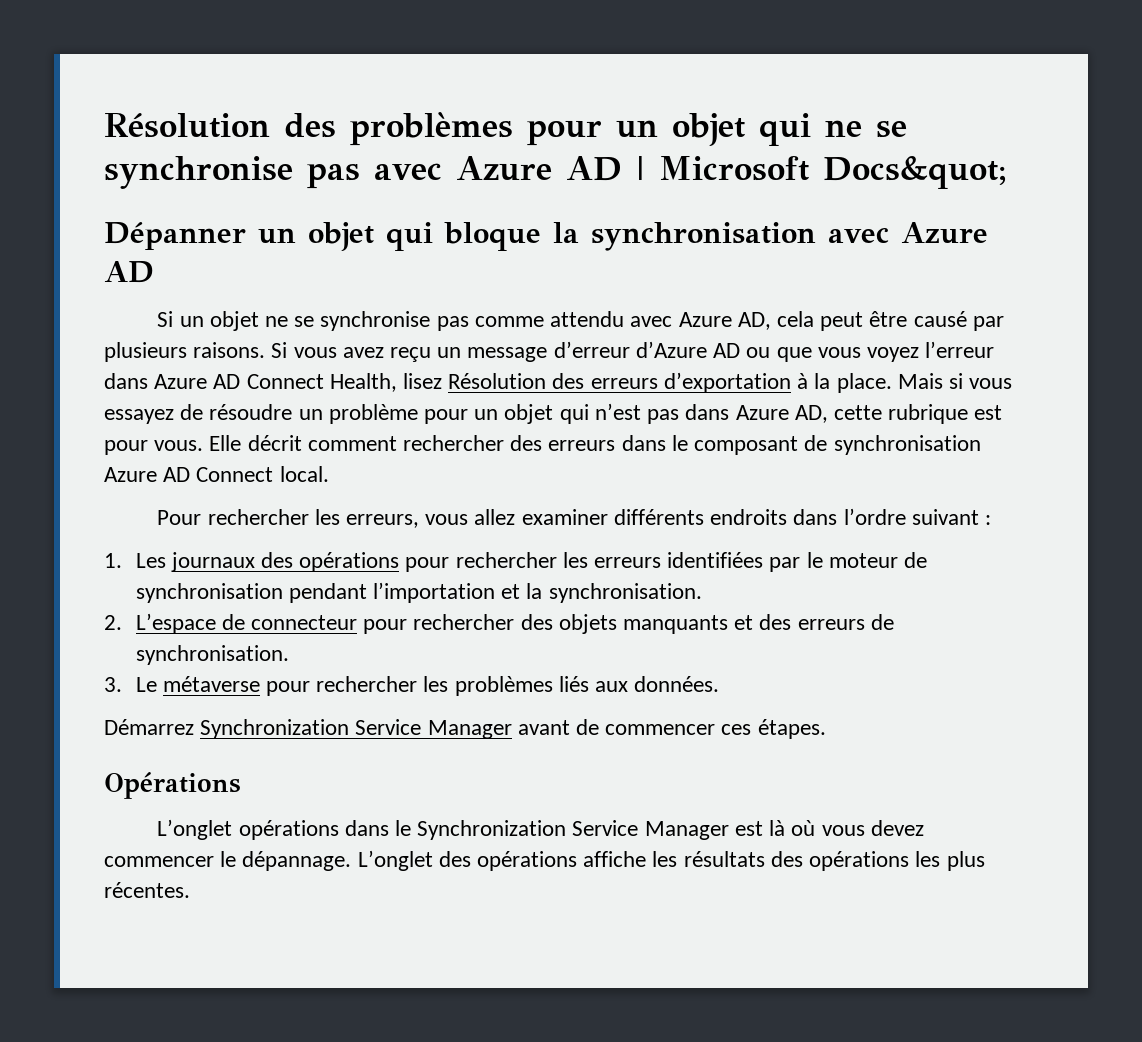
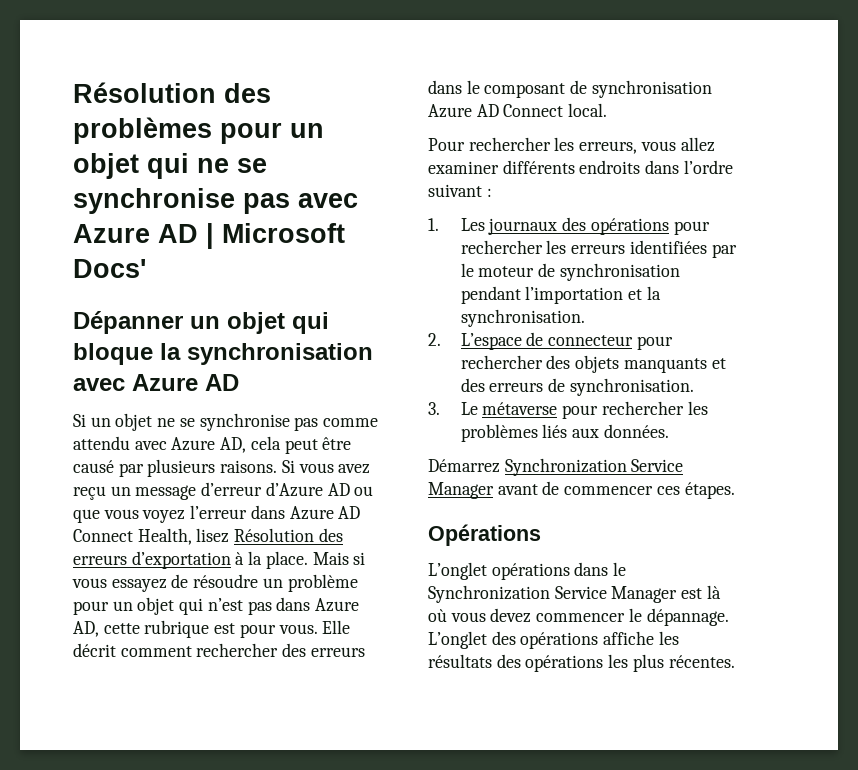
[822,156,1007,189] Docs&quot; -> [73,259,146,278] Docs'

